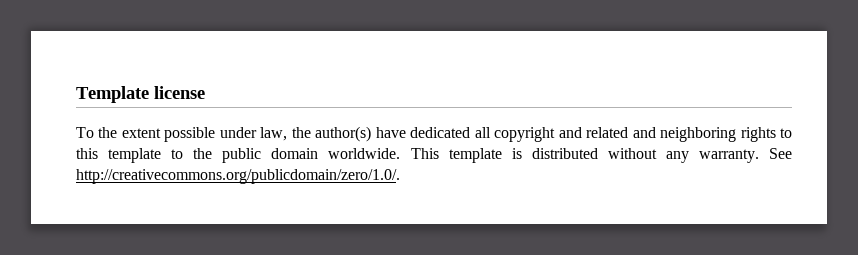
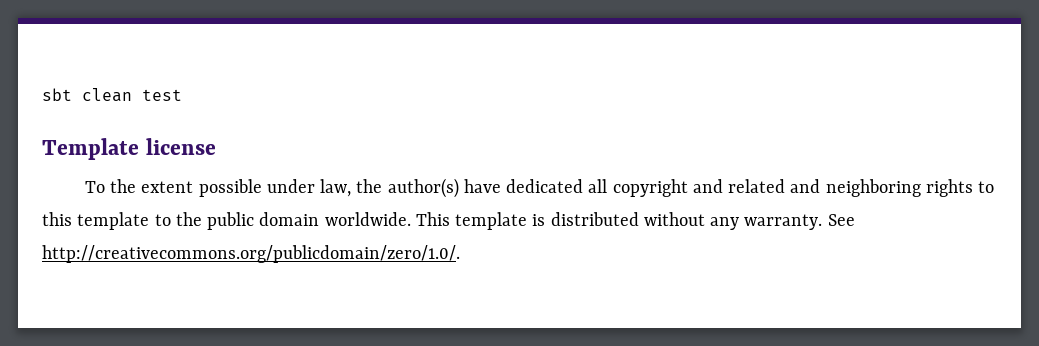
(76, 94) none -> [42,88,182,102] sbt clean test //

